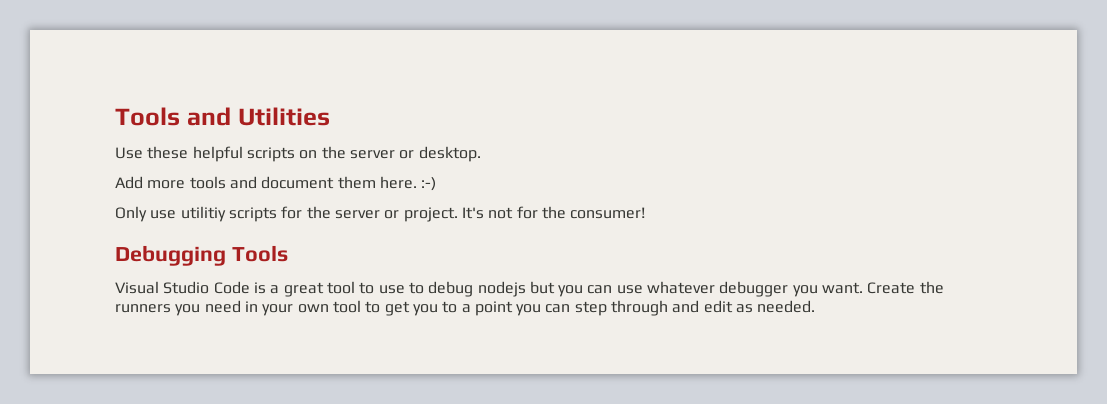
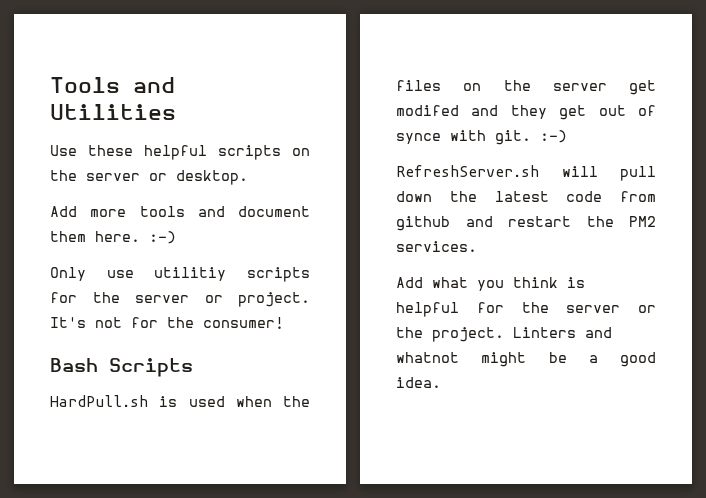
[115,245,288,266] [115,281,944,297] [115,300,816,316] Debugging Tools // Visual Studio Code is a great tool to use to debug nodejs but you can use whatever debugger you want. Create the runners you need in your own tool to get you to a point you can step through and edit as needed. -> [50,358,193,377] [50,395,310,407] [396,80,656,95] [396,105,656,120] [396,130,567,145] [396,165,656,181] [396,191,656,202] [396,216,656,231] [396,241,477,252] [396,277,585,291] [396,302,656,317] [396,327,612,342] [396,352,656,367] [396,377,441,388] Bash Scripts // HardPull.sh is used when the files on the server get modifed and they get out of synce with git. :-) // RefreshServer.sh will pull down the latest code from github and restart the PM2 services. // Add what you think is helpful for the server or the project. Linters and whatnot might be a good idea.

